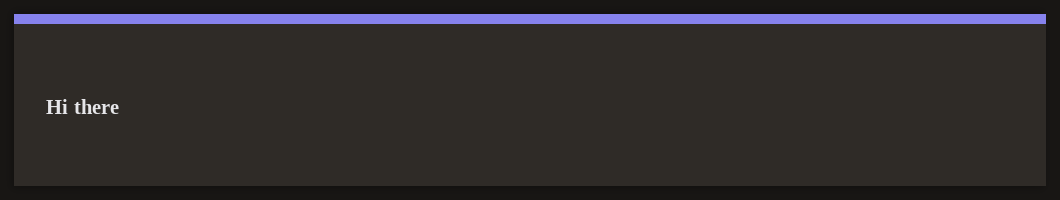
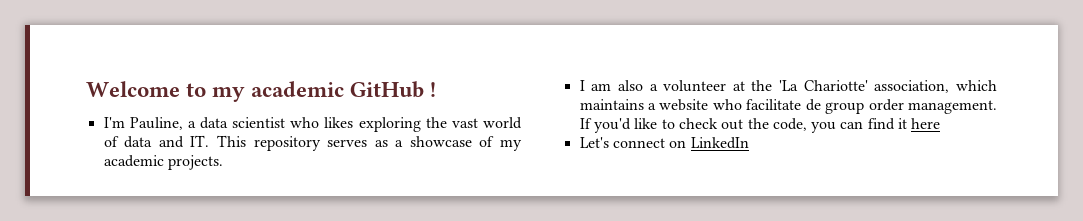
[46,99,119,114] Hi there -> [86,81,437,102] [103,117,522,132] [103,135,522,151] [103,155,223,170] [579,80,997,93] [579,99,997,114] [579,118,941,133] [579,137,749,149] Welcome to my academic GitHub ! // I'm Pauline, a data scientist who likes exploring the vast world of data and IT. This repository serves as a showcase of my academic projects. // I am also a volunteer at the 'La Chariotte' association, which maintains a website who facilitate de group order management. If you'd like to check out the code, you can find it here // Let's connect on LinkedIn

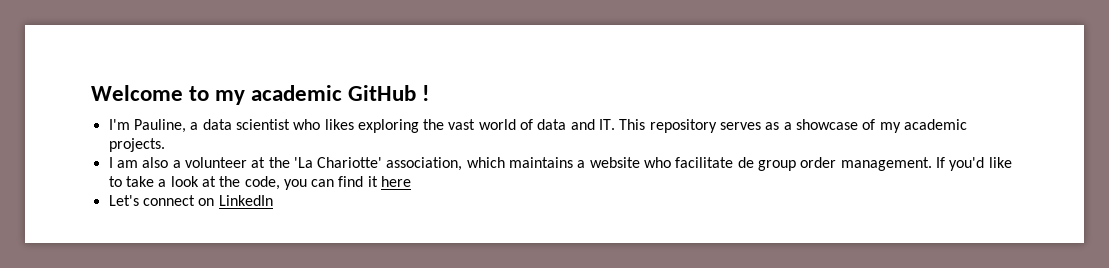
[678,118,744,130] check out -> [125,176,216,187] take a look at

